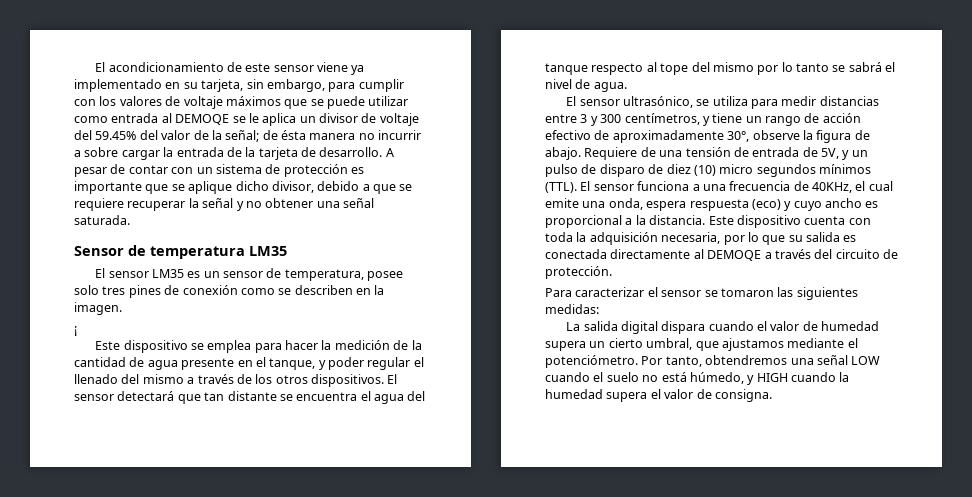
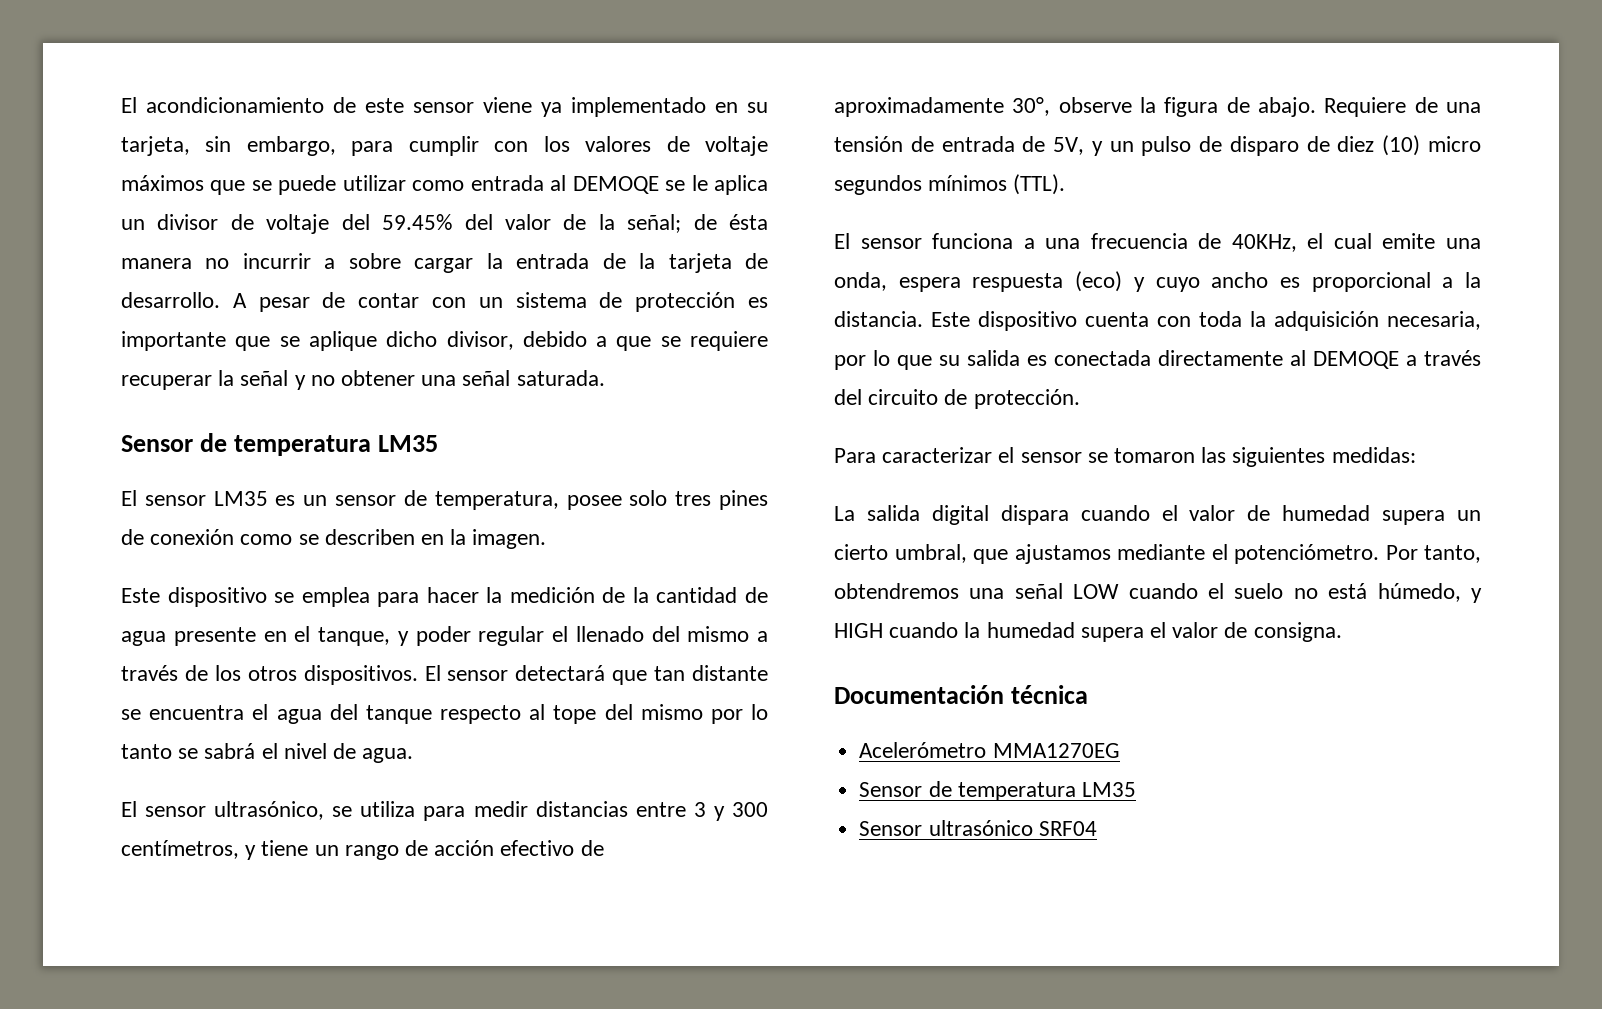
[74,326,77,336] // ¡ -> (547, 539) none
(577, 187) none -> (1066, 184) //
(772, 395) none -> [834,685,1088,704] [859,742,1120,758] [859,781,1136,801] [859,820,1097,836] // Documentación técnica // Acelerómetro MMA1270EG // Sensor de temperatura LM35 // Sensor ultrasónico SRF04

